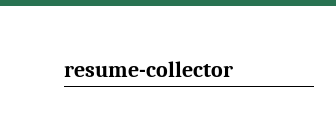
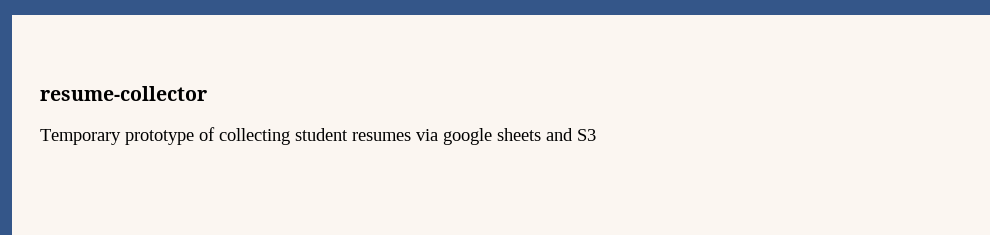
(233, 69) none -> [40,127,596,145] // Temporary prototype of collecting student resumes via google sheets and S3

